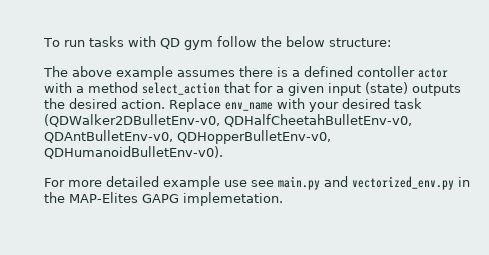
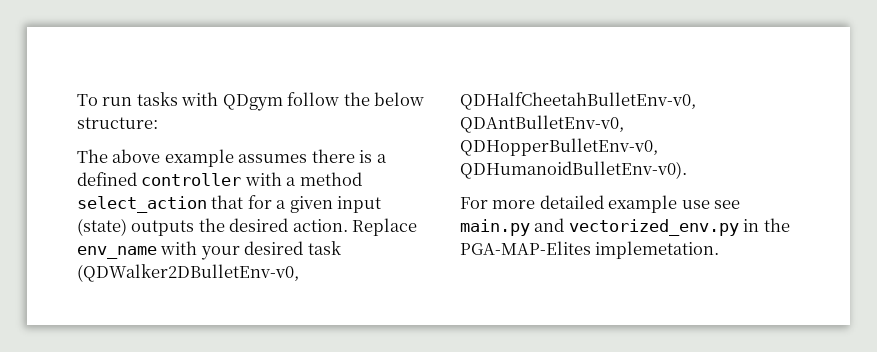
[159,38,213,50] QD gym -> [222,94,283,111] QDgym
[357,66,448,78] contoller actor -> [141,173,242,186] controller
[69,192,179,203] MAP-Elites GAPG -> [460,241,591,255] PGA-MAP-Elites

